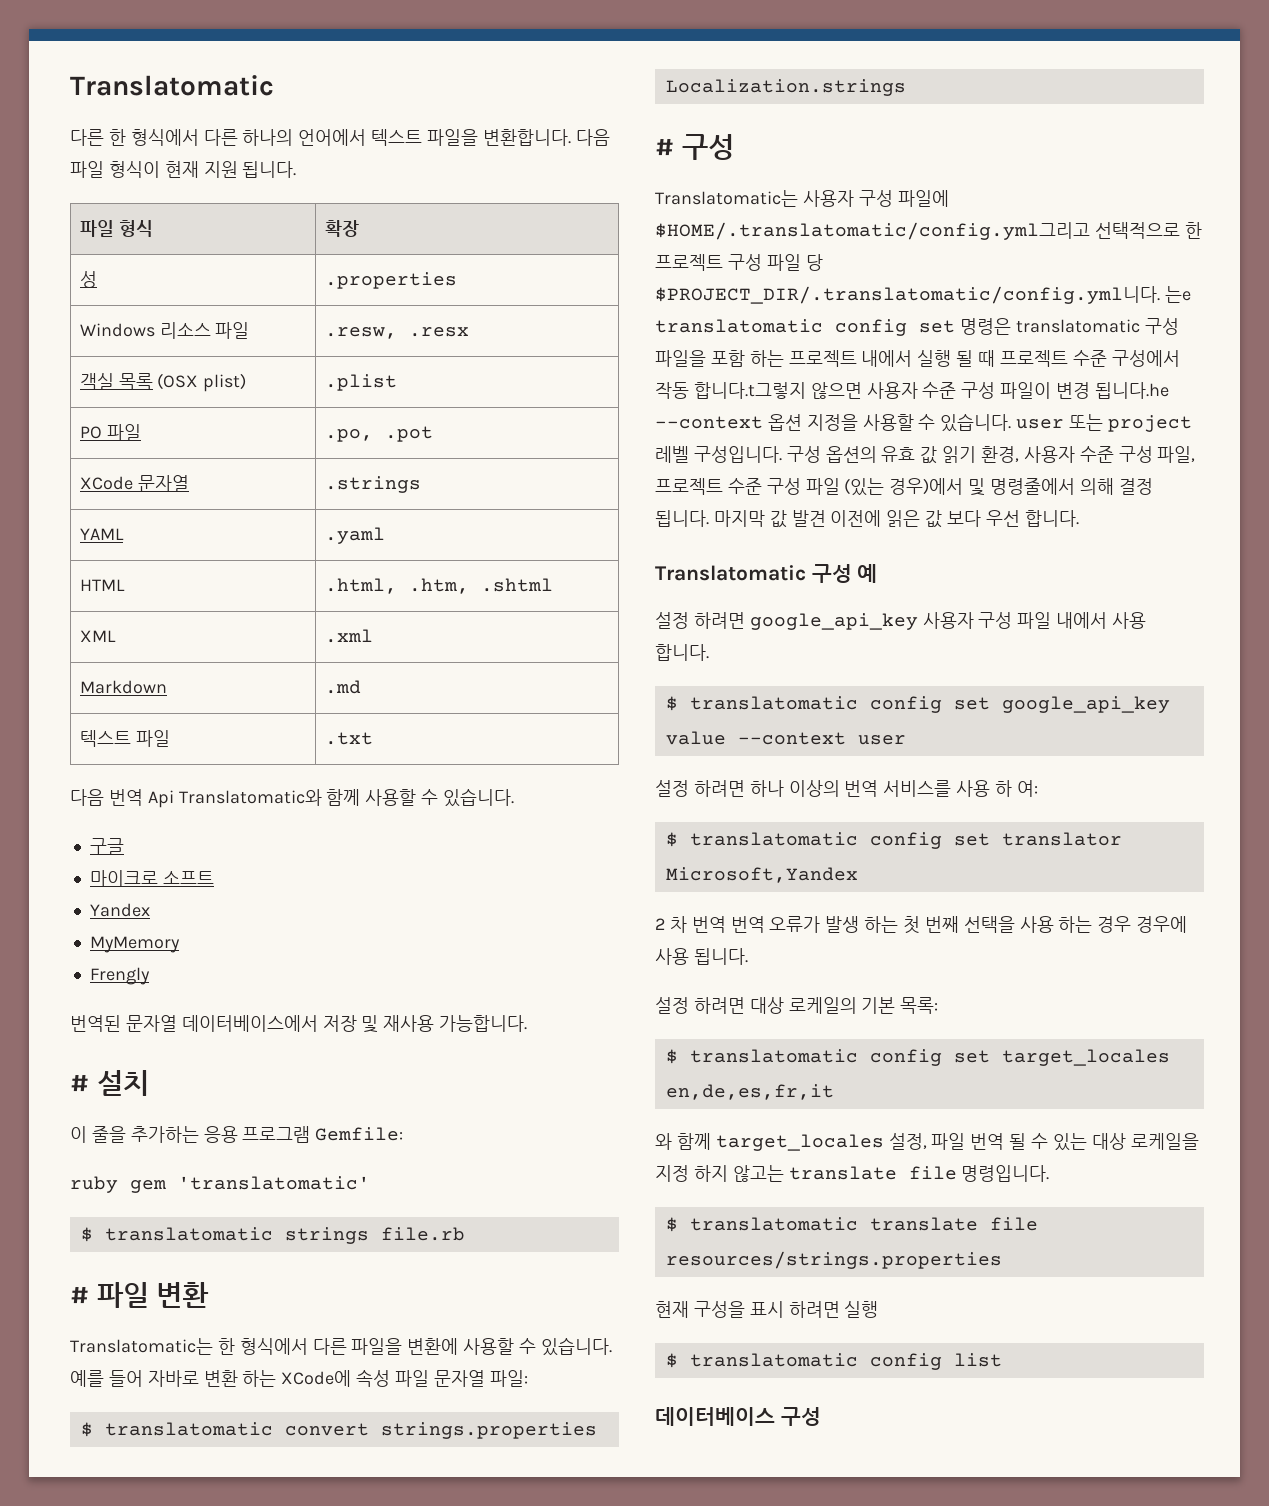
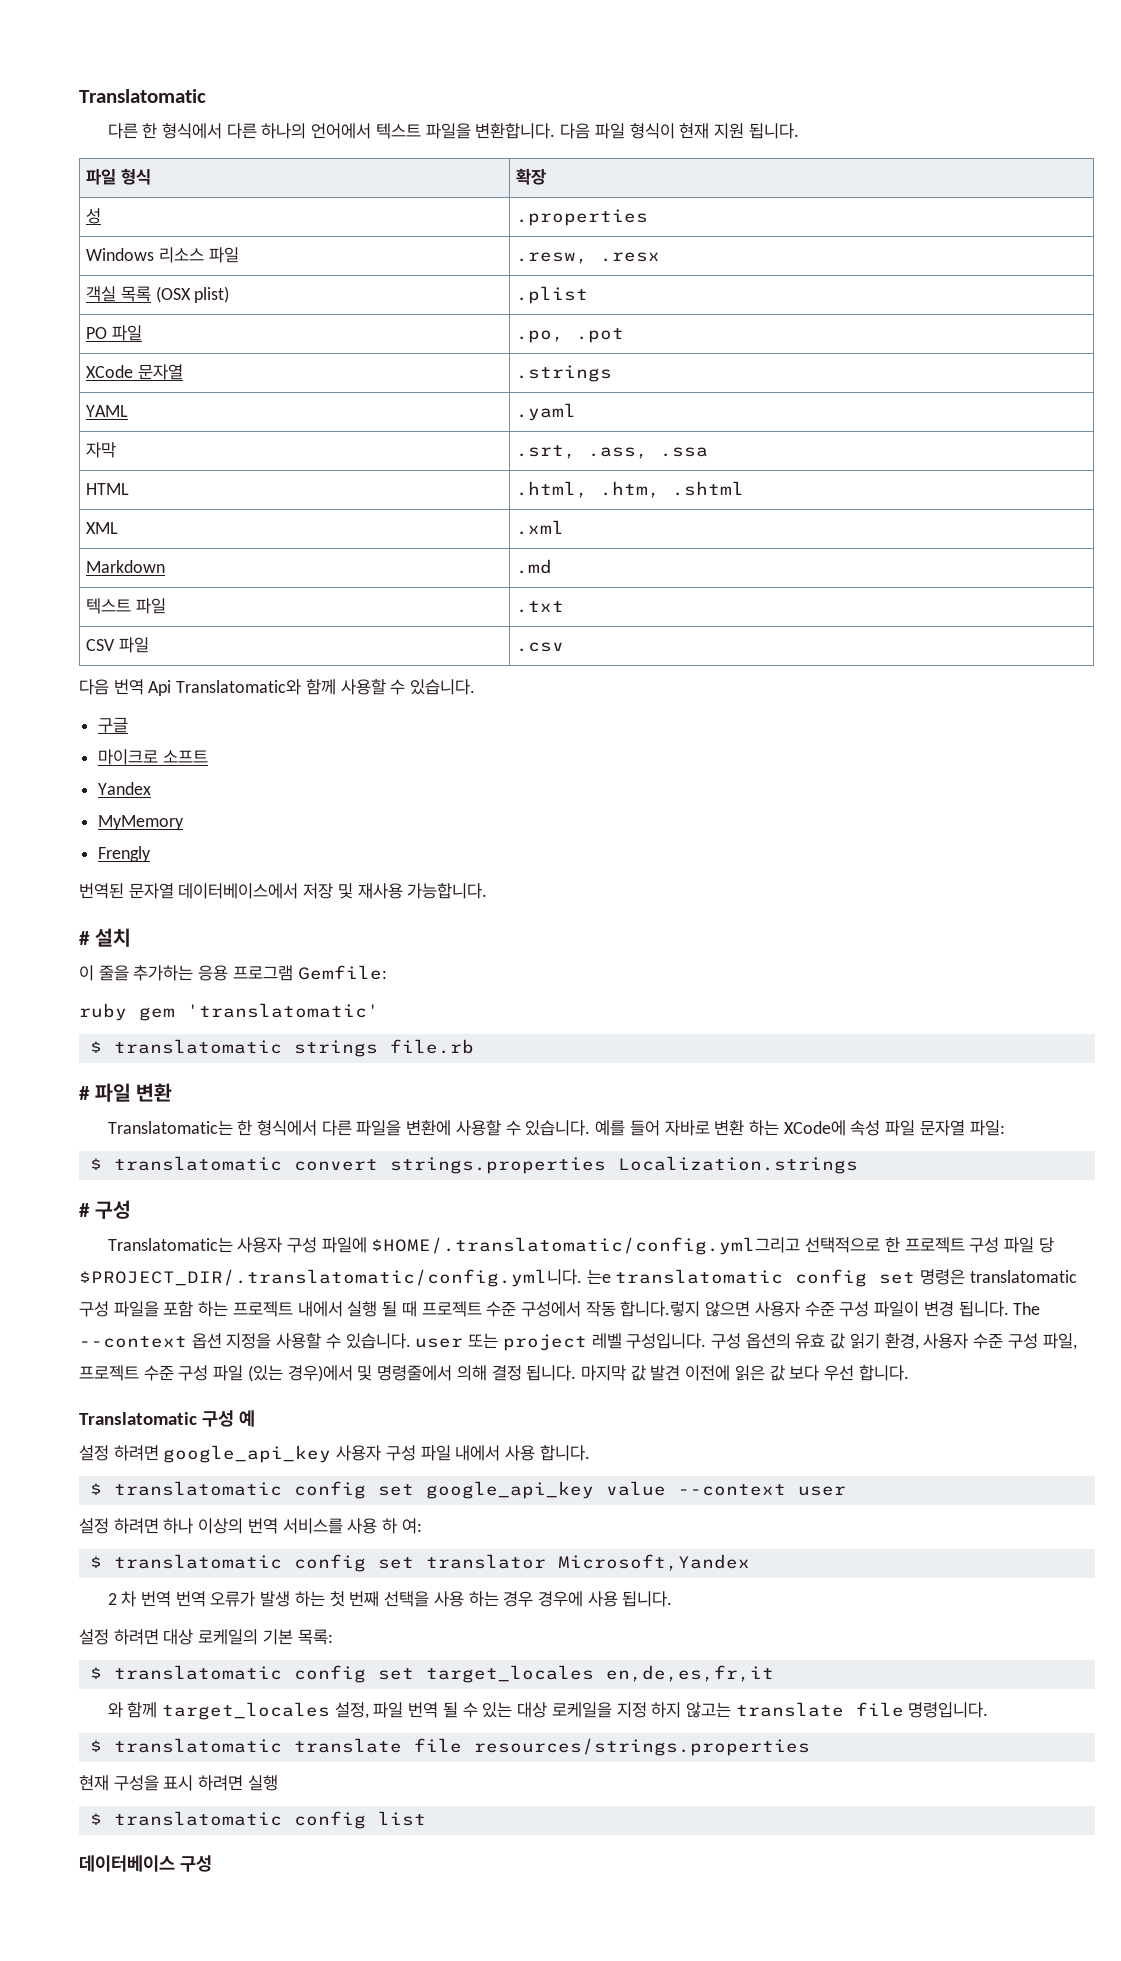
(385, 535) none -> [86,442,117,458] [516,445,709,459] // 자막 | .srt, .ass, .ssa
(373, 738) none -> [86,637,149,653] [516,642,565,652] // CSV 파일 | .csv
[693,382,806,399] 합니다.t그렇지 -> [620,1301,701,1317] 합니다.렇지
[1094,382,1169,399] 됩니다.he -> [958,1301,1041,1317] 됩니다. The

